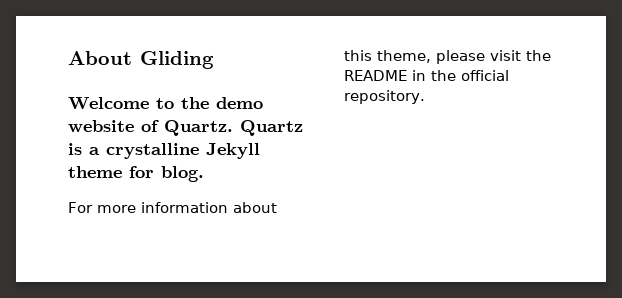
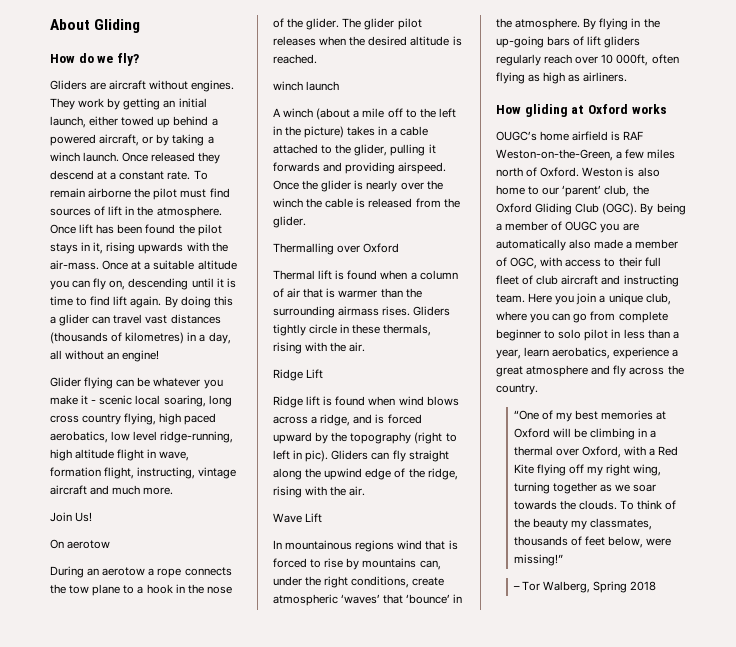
[68,97,263,110] [68,120,303,136] [68,143,260,159] [68,166,204,182] [68,202,277,213] [344,50,551,64] [344,70,509,81] [344,90,425,104] Welcome to the demo website of Quartz. Quartz is a crystalline Jekyll theme for blog. // For more information about this theme, please visit the README in the official repository. -> [50,53,139,66] [50,80,235,92] [50,98,207,110] [50,116,218,128] [50,134,214,146] [50,152,221,164] [50,170,208,180] [50,188,230,200] [50,206,222,218] [50,224,222,236] [50,242,228,254] [50,260,237,270] [50,278,236,290] [50,296,233,308] [50,314,221,326] [50,332,231,344] [50,350,160,362] [50,377,223,389] [50,395,232,407] [50,413,217,425] [50,431,234,443] [50,449,190,461] [50,467,237,479] [50,485,174,495] [50,512,93,522] [50,539,111,549] [50,566,232,578] [50,584,232,596] [273,18,422,30] [273,36,462,46] [273,54,317,64] [273,81,340,91] [273,108,456,120] [273,126,428,138] [273,144,436,156] [273,162,447,174] [273,180,443,192] [273,198,460,208] [273,216,306,228] [273,243,400,255] [273,270,458,280] [273,288,422,298] [273,306,451,318] [273,324,432,336] [273,342,366,354] [273,369,324,381] [273,396,459,408] [273,414,422,426] [273,432,457,444] [273,450,449,462] [273,468,458,480] [273,486,366,498] [273,513,323,523] [273,540,458,552] [273,558,441,570] [273,576,445,588] [273,594,463,606] [496,18,660,30] [496,36,641,48] [496,54,679,66] [496,72,628,84] [496,104,667,117] [496,131,644,141] [496,149,676,161] [496,167,660,177] [496,185,649,197] [496,203,686,215] [496,221,639,233] [496,239,679,251] [496,257,661,269] [496,275,679,287] [496,293,671,305] [496,311,668,323] [496,329,679,341] [496,347,679,359] [496,365,684,377] [496,384,538,395] [513,410,667,422] [513,428,657,440] [513,446,679,458] [513,464,662,476] [513,482,657,494] [513,500,677,510] [513,518,653,530] [513,536,672,548] [513,554,563,566] [512,581,657,593] How do we fly? // Gliders are aircraft without engines. They work by getting an initial launch, either towed up behind a powered aircraft, or by taking a winch launch. Once released they descend at a constant rate. To remain airborne the pilot must find sources of lift in the atmosphere. Once lift has been found the pilot stays in it, rising upwards with the air-mass. Once at a suitable altitude you can fly on, descending until it is time to find lift again. By doing this a glider can travel vast distances (thousands of kilometres) in a day, all without an engine! // Glider flying can be whatever you make it - scenic local soaring, long cross country flying, high paced aerobatics, low level ridge-running, high altitude flight in wave, formation flight, instructing, vintage aircraft and much more. // Join Us! // On aerotow // During an aerotow a rope connects the tow plane to a hook in the nose of the glider. The glider pilot releases when the desired altitude is reached. // winch launch // A winch (about a mile off to the left in the picture) takes in a cable attached to the glider, pulling it forwards and providing airspeed. Once the glider is nearly over the winch the cable is released from the glider. // Thermalling over Oxford // Thermal lift is found when a column of air that is warmer than the surrounding airmass rises. Gliders tightly circle in these thermals, rising with the air. // Ridge Lift // Ridge lift is found when wind blows across a ridge, and is forced upward by the topography (right to left in pic). Gliders can fly straight along the upwind edge of the ridge, rising with the air. // Wave Lift // In mountainous regions wind that is forced to rise by mountains can, under the right conditions, create atmospheric ‘waves’ that ‘bounce’ in the atmosphere. By flying in the up-going bars of lift gliders regularly reach over 10 000ft, often flying as high as airliners. // How gliding at Oxford works // OUGC’s home airfield is RAF Weston-on-the-Green, a few miles north of Oxford. Weston is also home to our ‘parent’ club, the Oxford Gliding Club (OGC). By being a member of OUGC you are automatically also made a member of OGC, with access to their full fleet of club aircraft and instructing team. Here you join a unique club, where you can go from complete beginner to solo pilot in less than a year, learn aerobatics, experience a great atmosphere and fly across the country. // “One of my best memories at Oxford will be climbing in a thermal over Oxford, with a Red Kite flying off my right wing, turning together as we soar towards the clouds. To think of the beauty my classmates, thousands of feet below, were missing!” // – Tor Walberg, Spring 2018

